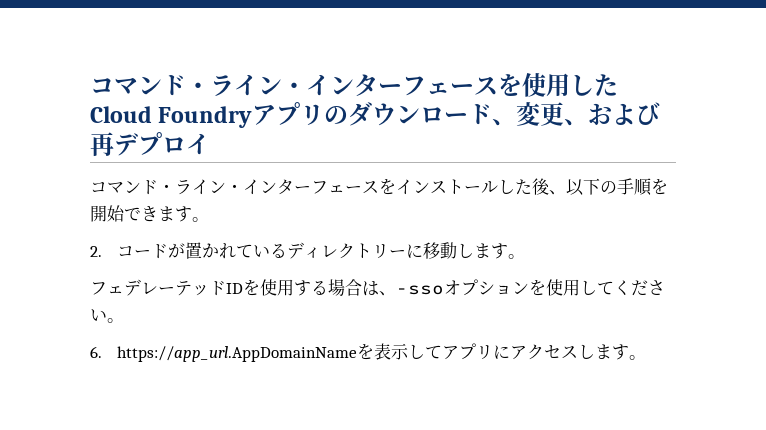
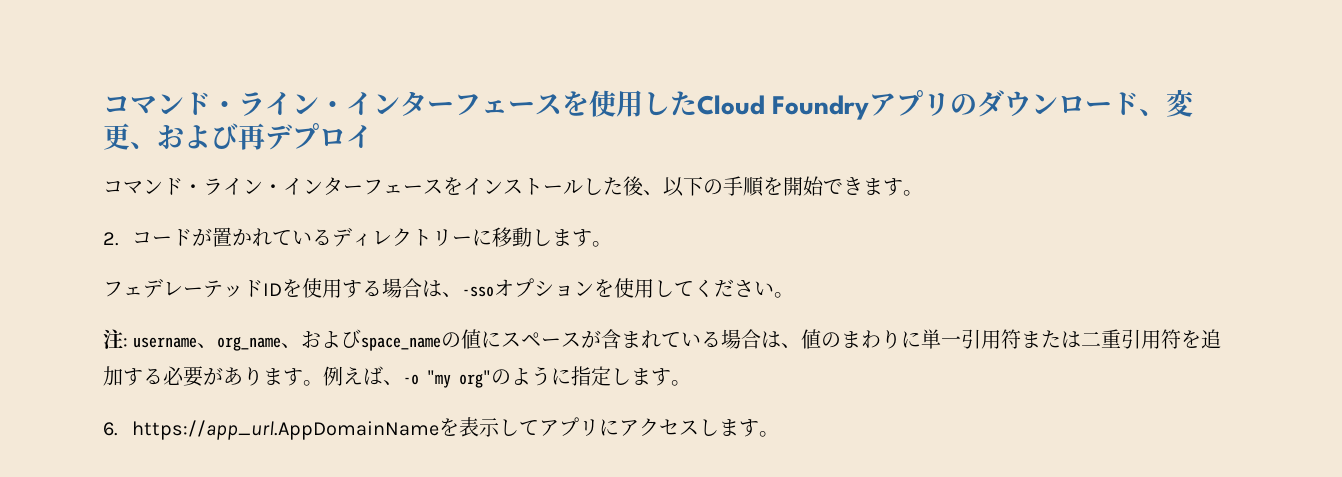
(124, 320) none -> [103,329,1222,351] [103,366,691,388] // 注: username、org_name、およびspace_nameの値にスペースが含まれている場合は、値のまわりに単一引用符または二重引用符を追加する必要があります。例えば、-o "my org"のように指定します。

